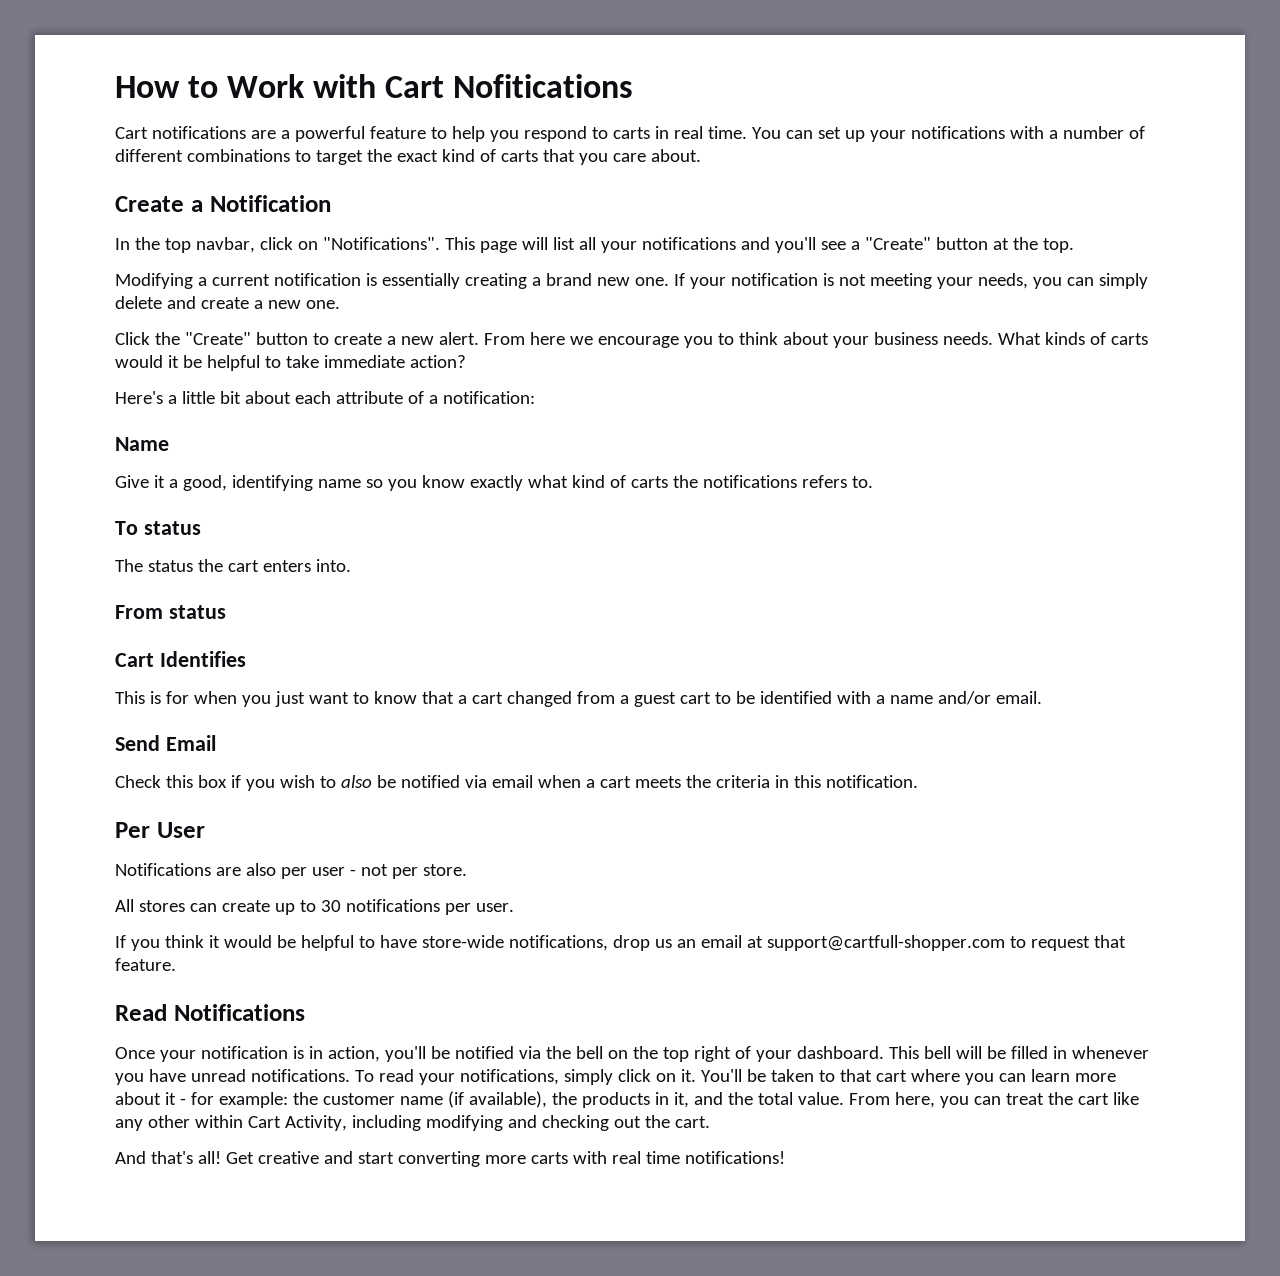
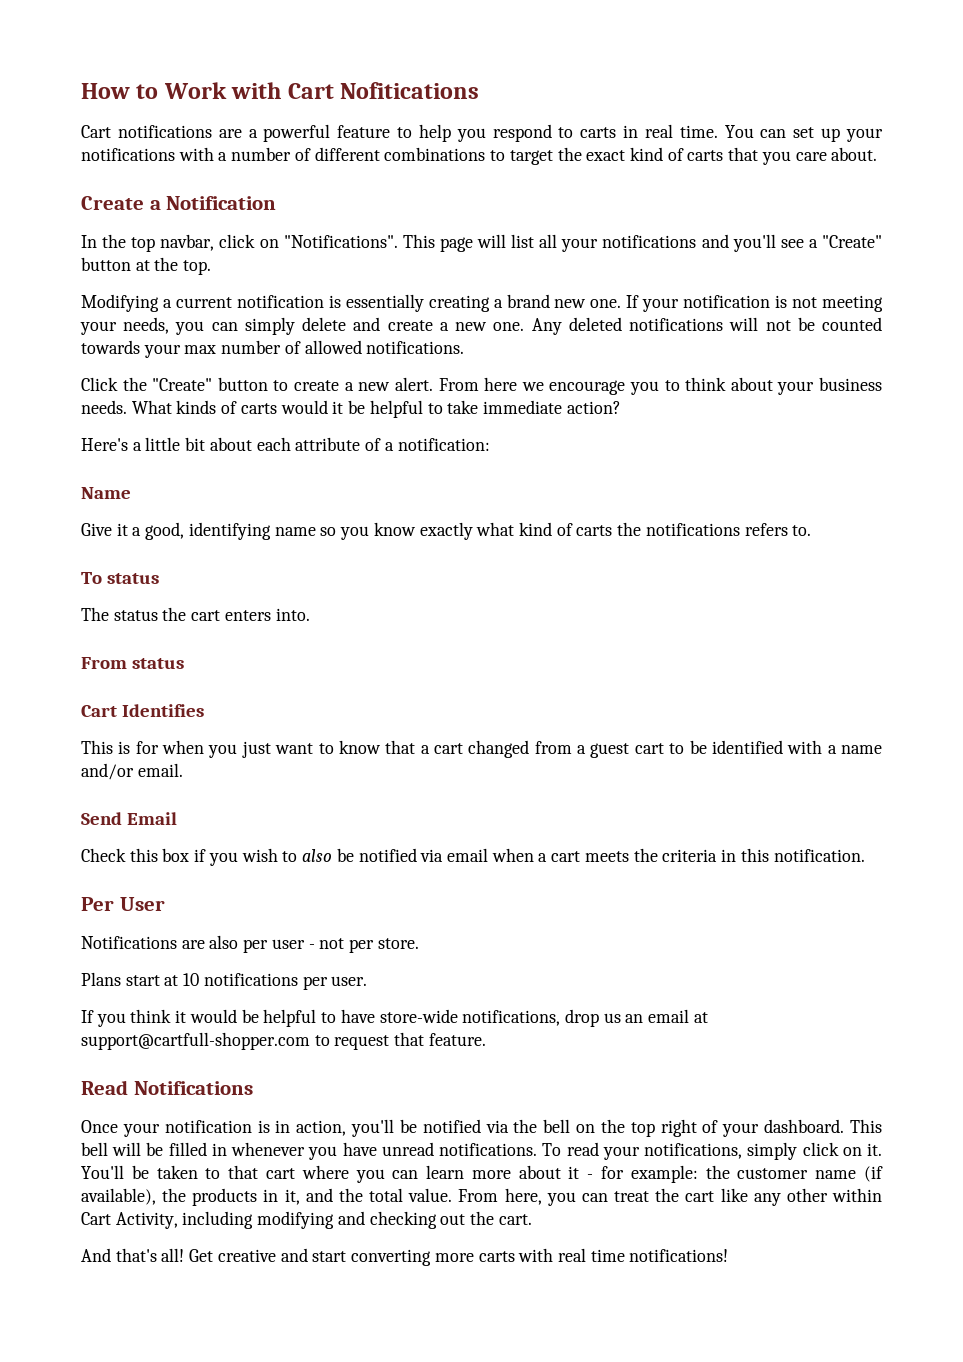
(340, 304) none -> [531,317,883,335] [81,340,465,358] Any deleted notifications will not be counted towards your max number of allowed notifications.
[115,899,341,915] All stores can create up to 30 -> [81,972,200,986] Plans start at 10

